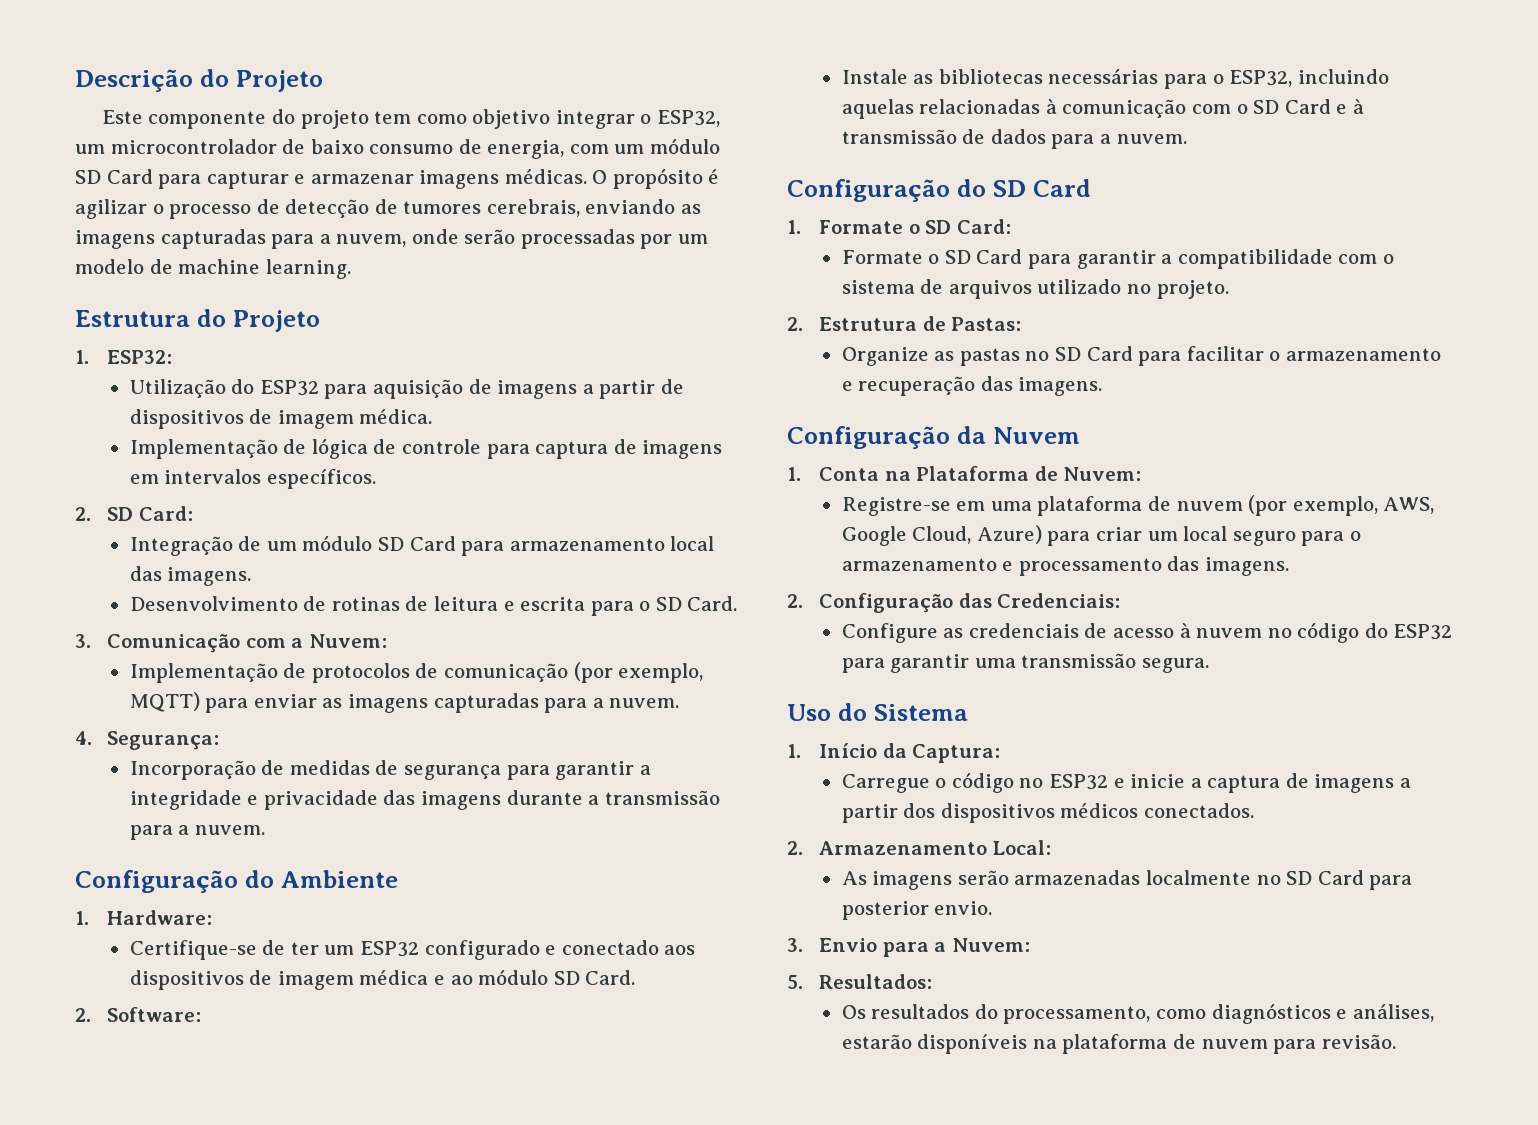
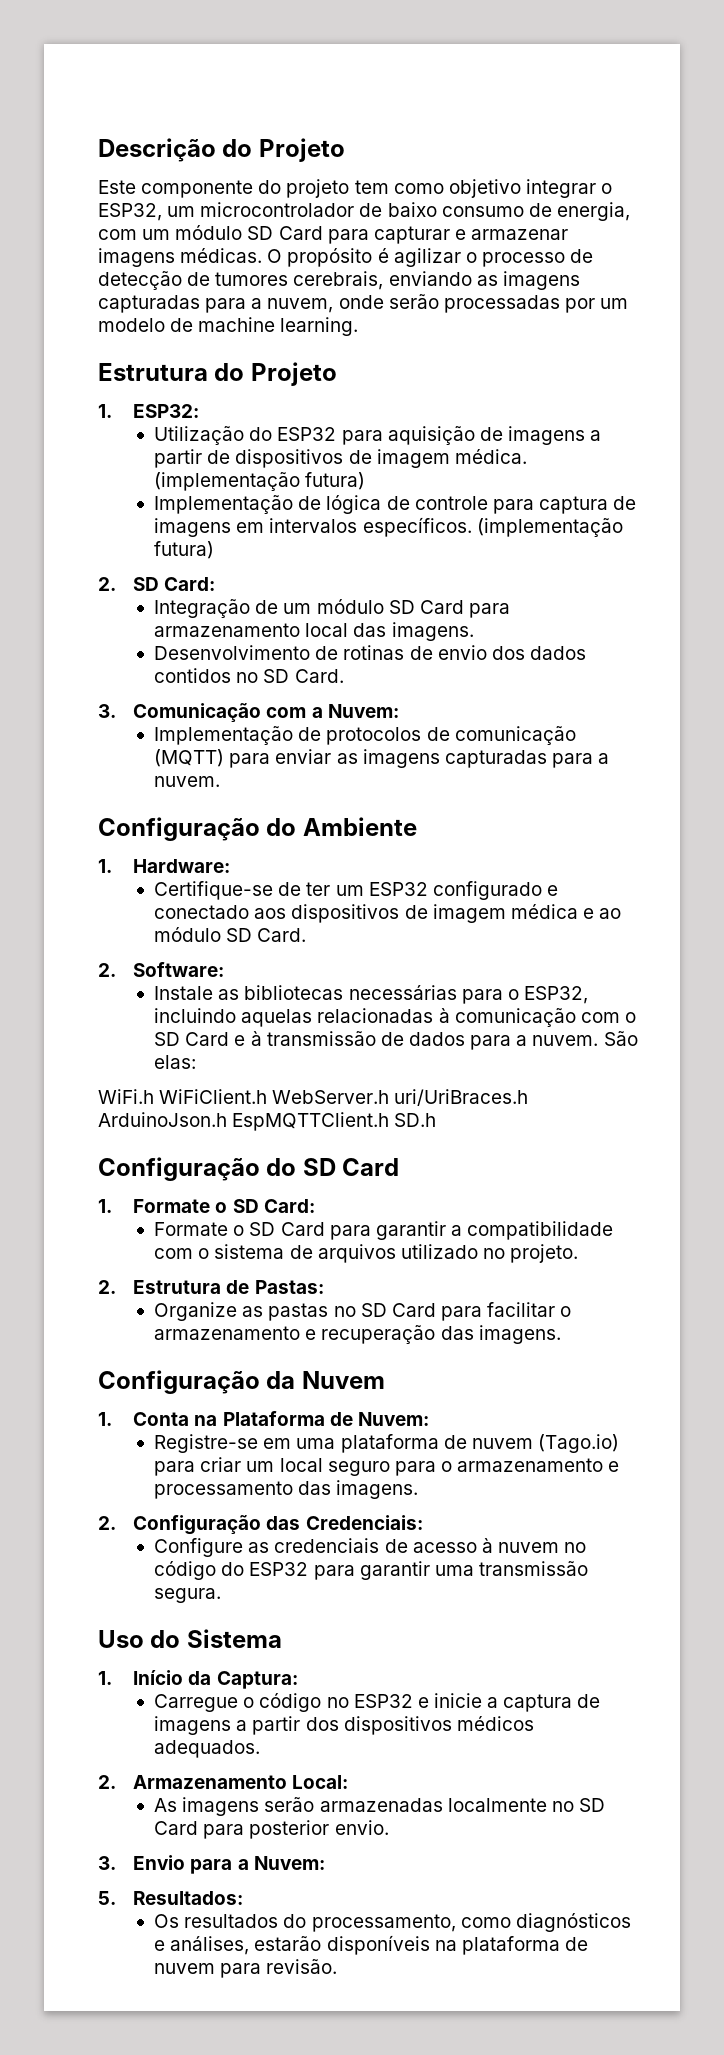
(433, 416) none -> [154,472,366,491] (implementação futura)
(376, 479) none -> [476,518,623,537] [154,541,215,559] (implementação futura)
[433,596,651,616] leitura e escrita para o -> [437,645,587,660] [154,668,259,683] envio dos dados contidos no
[573,662,704,683] [129,692,200,712] (por exemplo, MQTT) -> [154,749,225,767] (MQTT)
[75,731,220,750] [129,760,651,780] [129,790,720,810] [129,825,265,840] // 4. Segurança: // Incorporação de medidas de segurança para garantir a integridade e privacidade das imagens durante a transmissão para a nuvem. -> (221, 781) none
(1187, 139) none -> [603,1031,638,1046] [154,1055,197,1069] [98,1089,529,1106] [98,1112,437,1131] São elas: // WiFi.h WiFiClient.h WebServer.h uri/UriBraces.h ArduinoJson.h EspMQTTClient.h SD.h
[1248,495,1435,516] [841,525,1042,546] (por exemplo, AWS, Google Cloud, Azure) -> [538,1434,620,1453] (Tago.io)
[1143,803,1254,818] conectados. -> [154,1740,261,1758] adequados.

